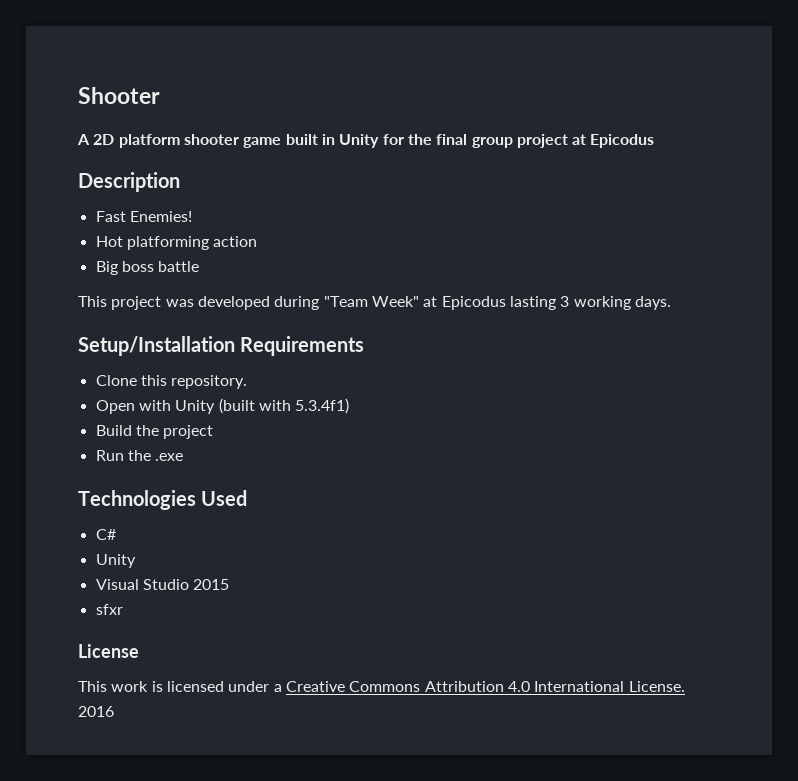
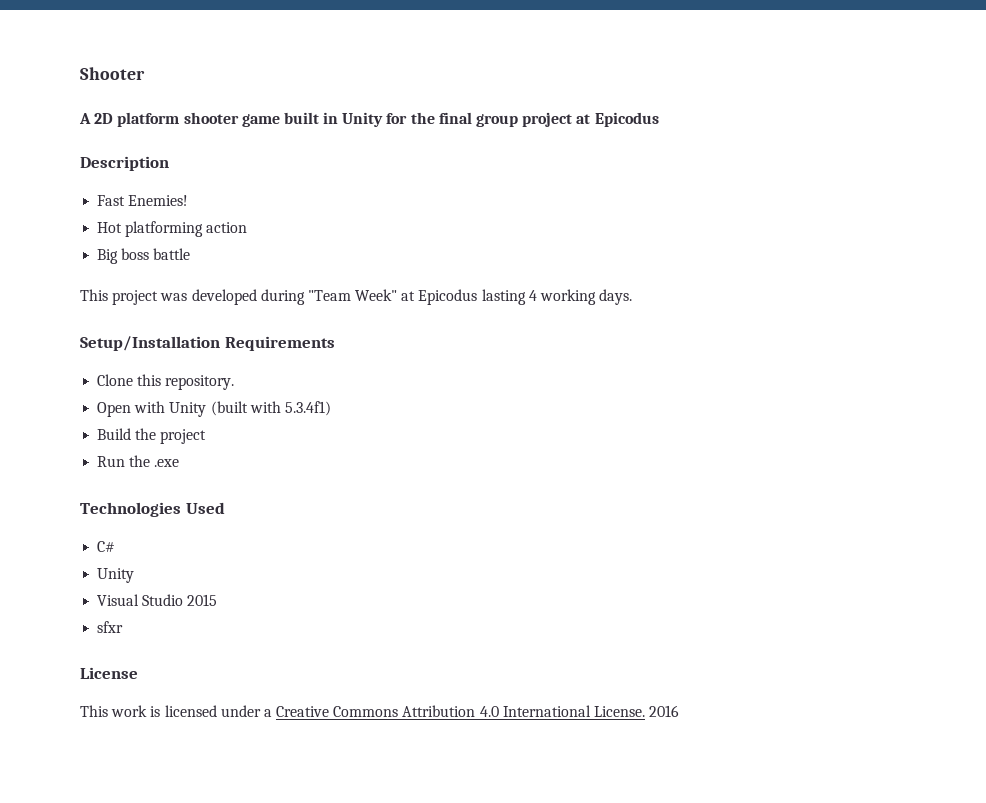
[560,296,570,307] 3 -> [528,290,537,301] 4

